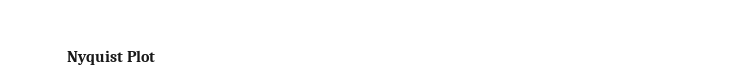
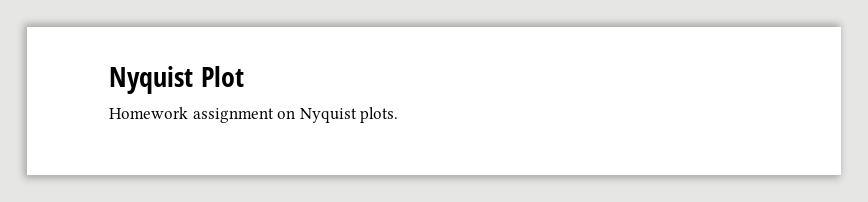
(156, 56) none -> [109,107,399,123] // Homework assignment on Nyquist plots.

